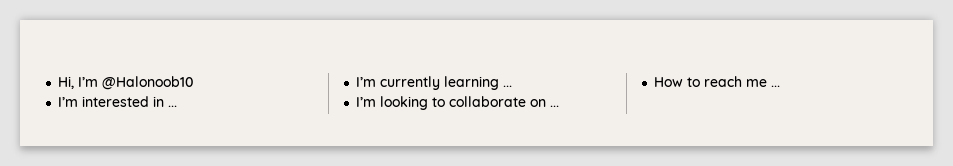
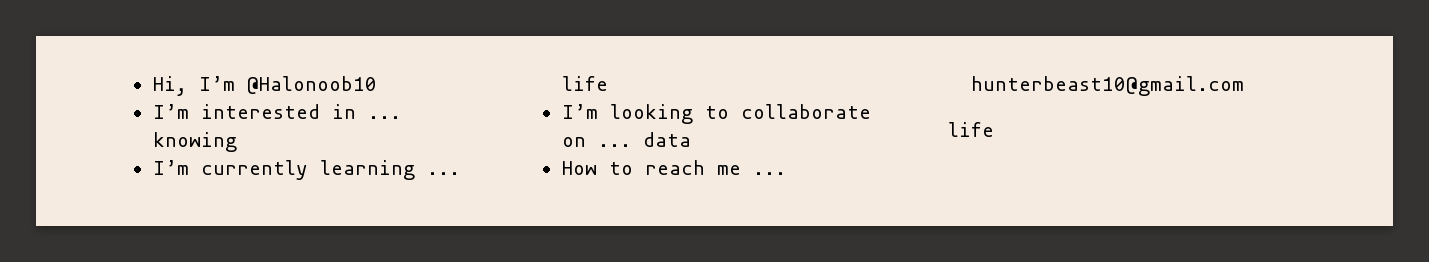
(178, 106) none -> [152,132,237,152] knowing
(513, 86) none -> [561,76,608,91] life
(560, 106) none -> [642,132,691,147] data
(781, 86) none -> [970,76,1244,96] [948,122,994,137] hunterbeast10@gmail.com // life

